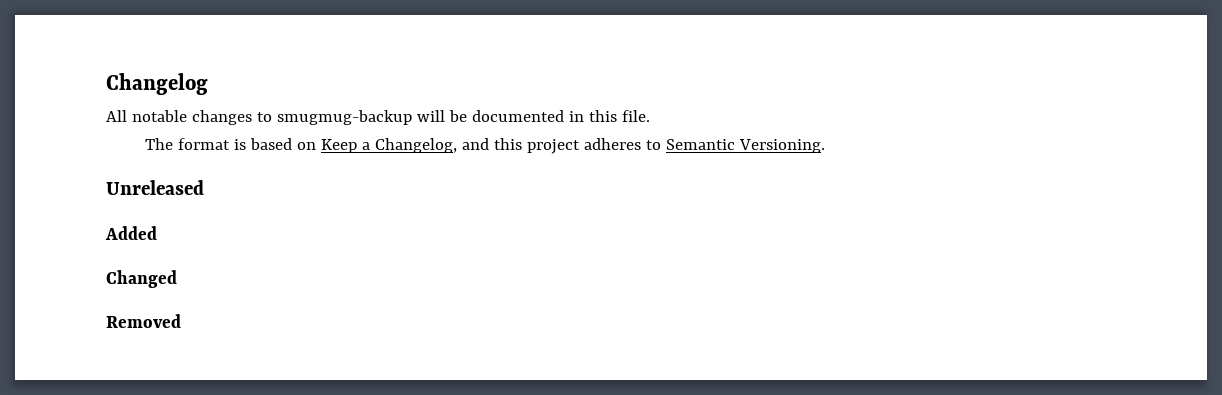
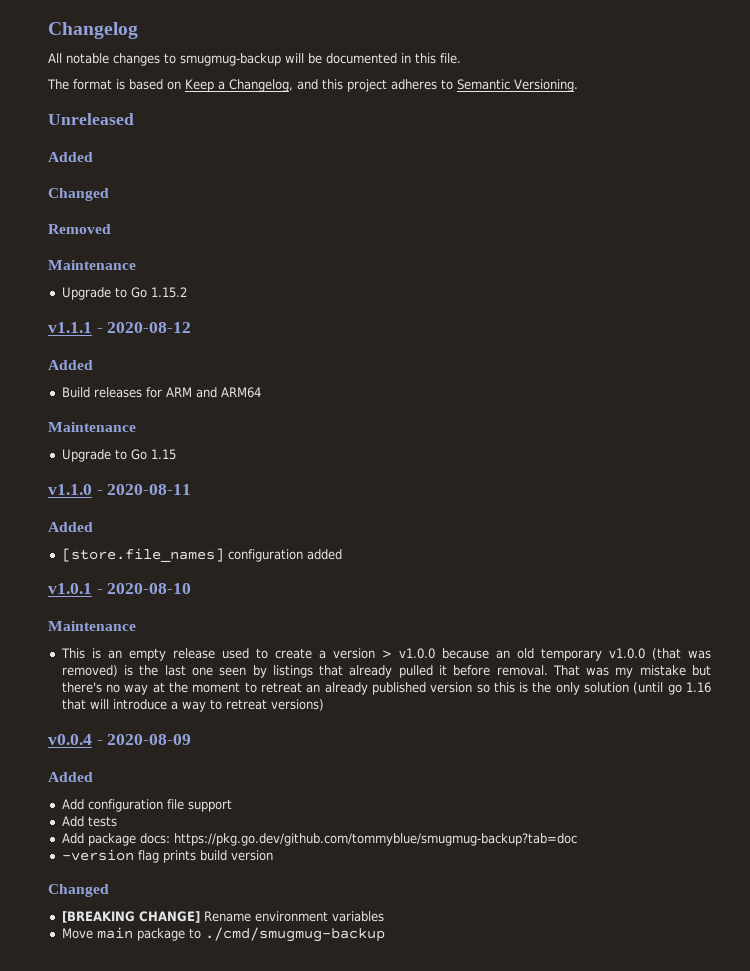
(181, 321) none -> [48,260,136,270] [61,287,187,300] [48,322,192,333] [48,360,93,370] [61,387,261,398] [48,422,136,432] [61,449,176,462] [48,484,192,495] [48,522,93,532] [61,548,342,562] [48,583,192,594] [48,621,136,631] [60,648,712,661] [61,665,711,678] [61,682,711,695] [61,699,324,712] [48,734,192,745] [48,772,93,782] [61,799,232,812] [61,816,117,827] [61,833,577,846] [61,849,273,863] [48,884,109,897] [61,911,384,923] [61,927,385,942] // Maintenance // Upgrade to Go 1.15.2 // v1.1.1 - 2020-08-12 // Added // Build releases for ARM and ARM64 // Maintenance // Upgrade to Go 1.15 // v1.1.0 - 2020-08-11 // Added // [store.file_names] configuration added // v1.0.1 - 2020-08-10 // Maintenance // This is an empty release used to create a version > v1.0.0 because an old temporary v1.0.0 (that was removed) is the last one seen by listings that already pulled it before removal. That was my mistake but there's no way at the moment to retreat an already published version so this is the only solution (until go 1.16 that will introduce a way to retreat versions) // v0.0.4 - 2020-08-09 // Added // Add configuration file support // Add tests // Add package docs: https://pkg.go.dev/github.com/tommyblue/smugmug-backup?tab=doc // -version flag prints build version // Changed // [BREAKING CHANGE] Rename environment variables // Move main package to ./cmd/smugmug-backup

